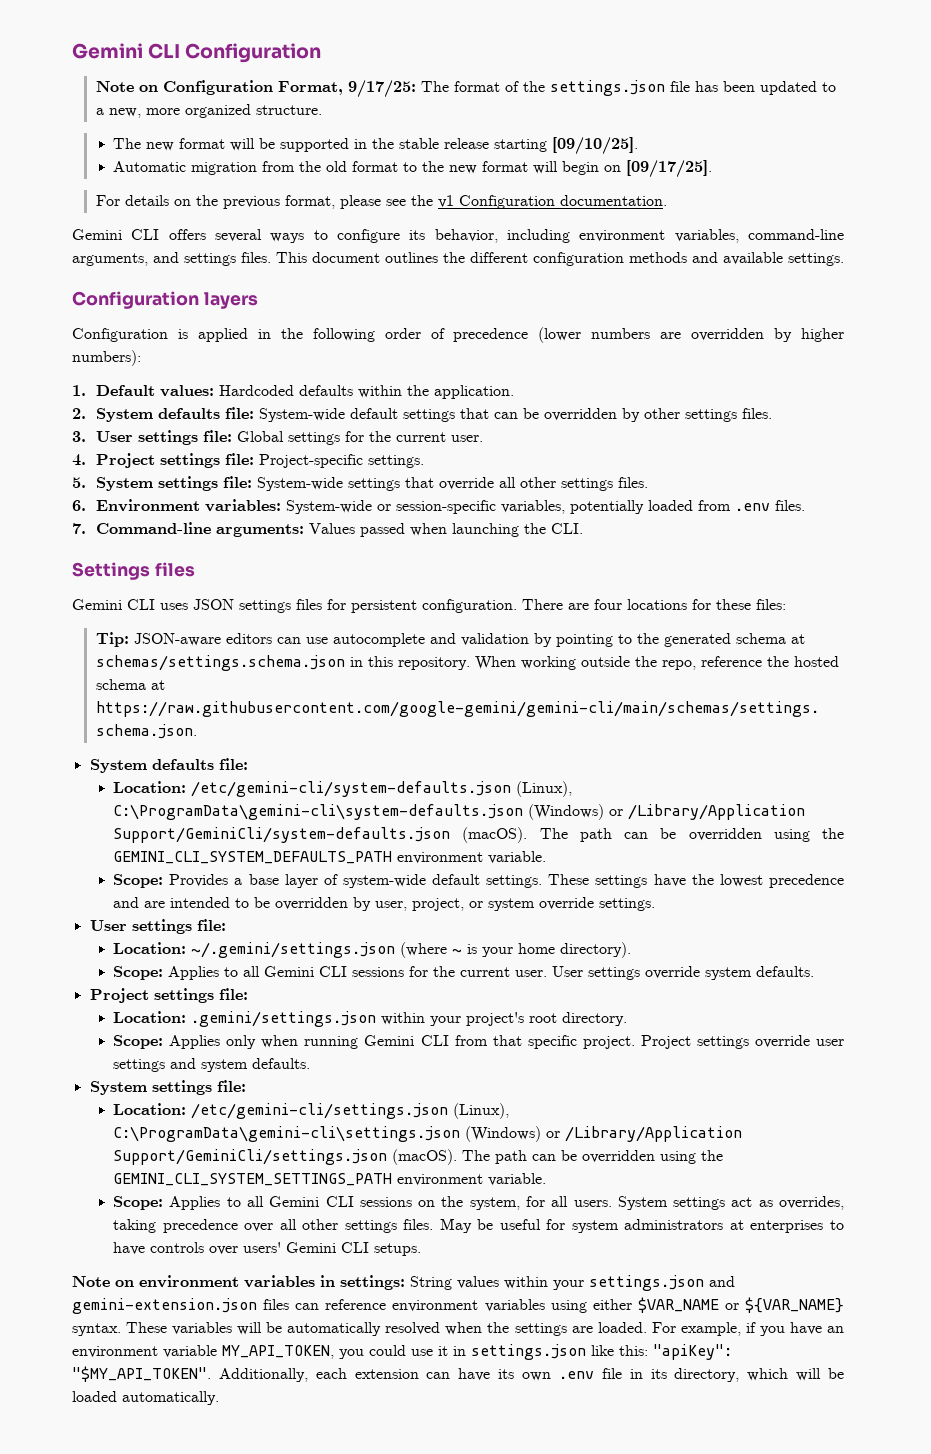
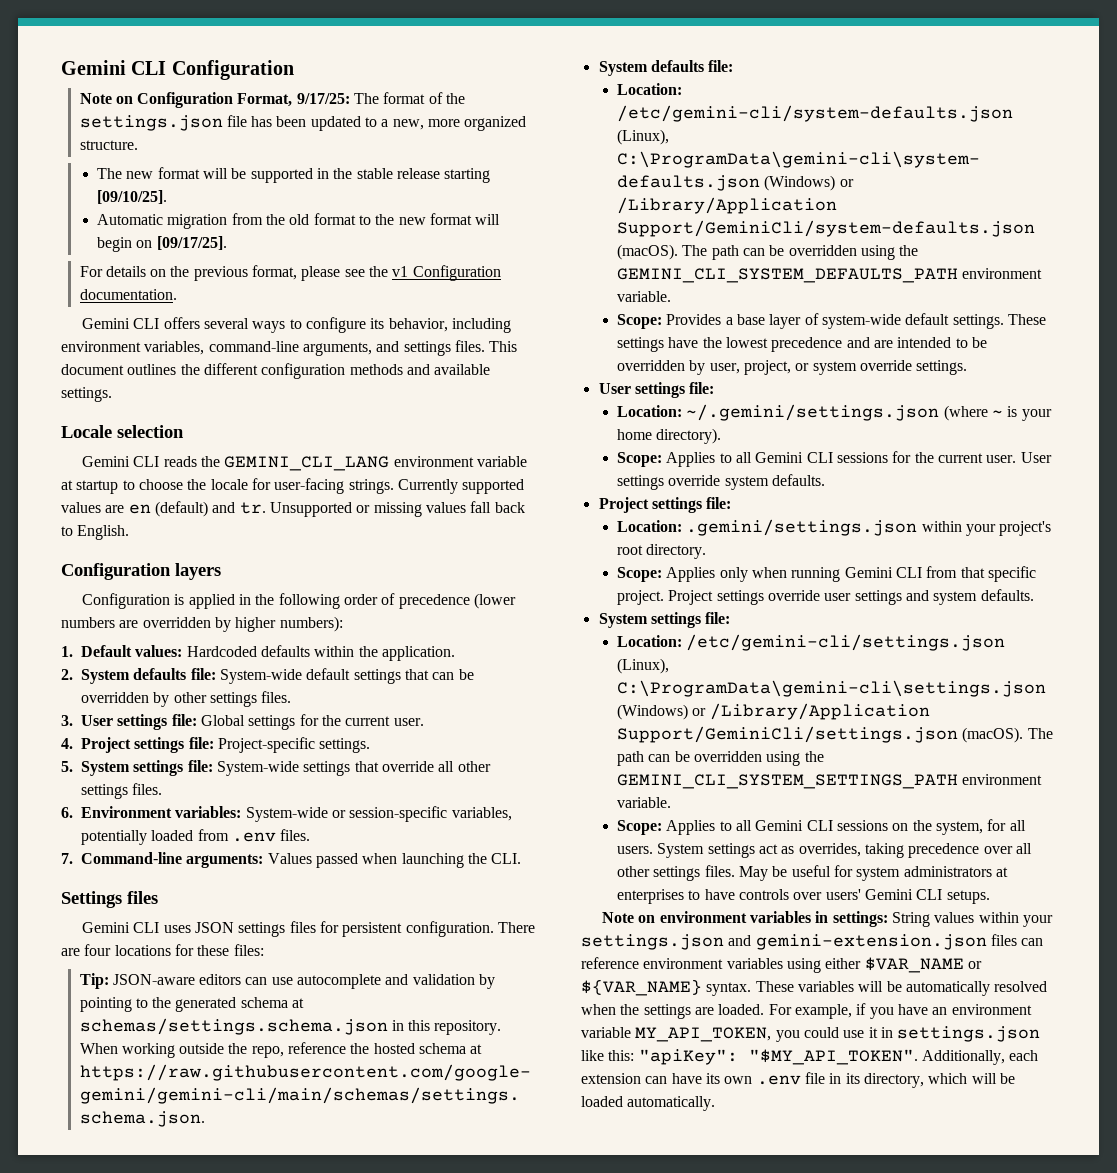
(844, 259) none -> [61,425,184,438] [82,456,528,471] [61,478,525,494] [61,501,525,517] [61,525,130,540] // Locale selection // Gemini CLI reads the GEMINI_CLI_LANG environment variable at startup to choose the locale for user-facing strings. Currently supported values are en (default) and tr. Unsupported or missing values fall back to English.

